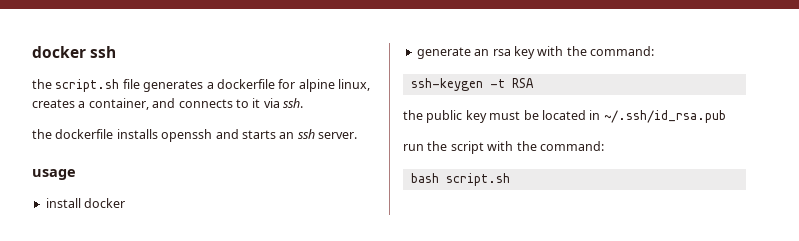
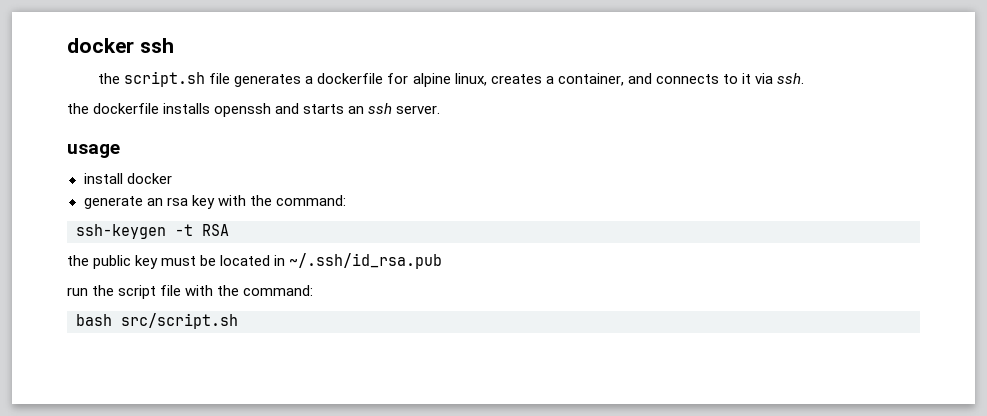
(484, 147) none -> [160,285,182,296] file
[445,173,510,186] script.sh -> [121,313,238,329] src/script.sh

